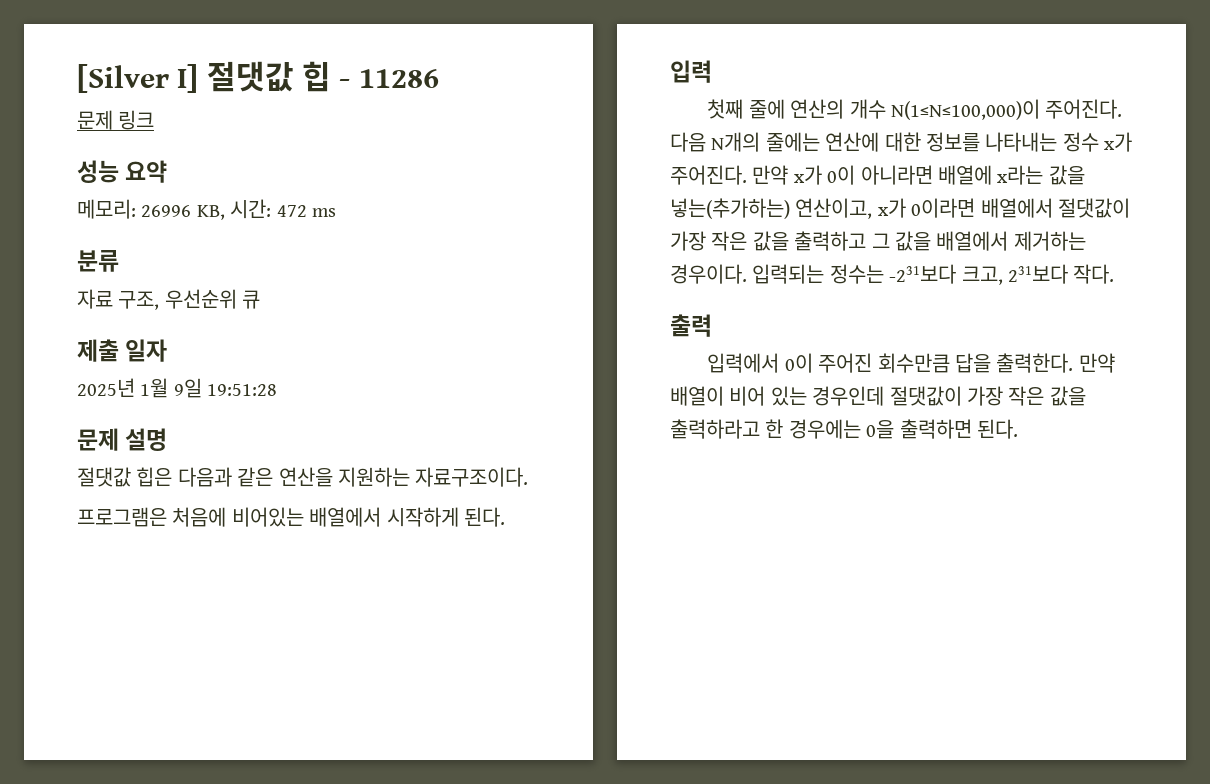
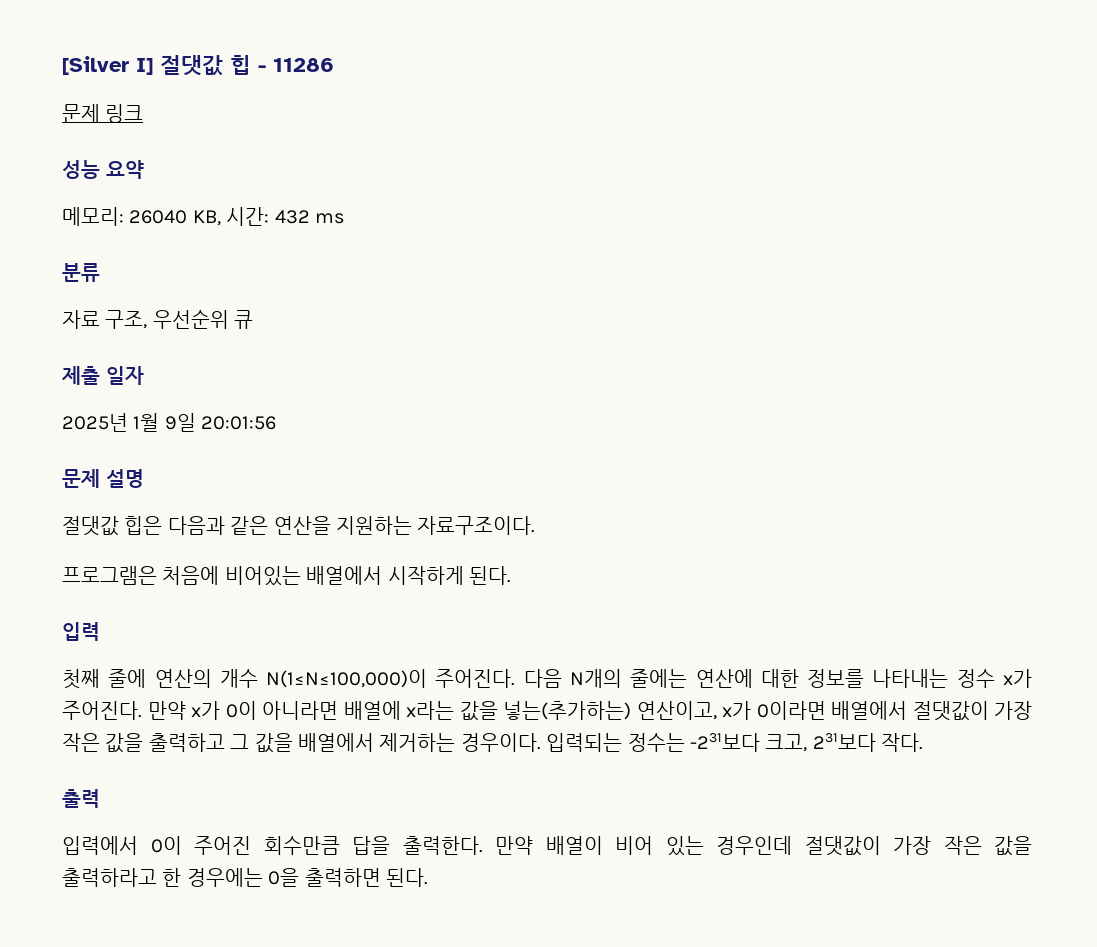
[141,205,192,217] 26996 -> [129,210,188,224] 26040
[276,205,307,217] 472 -> [274,210,310,224] 432
[207,384,278,396] 19:51:28 -> [201,416,277,430] 20:01:56

